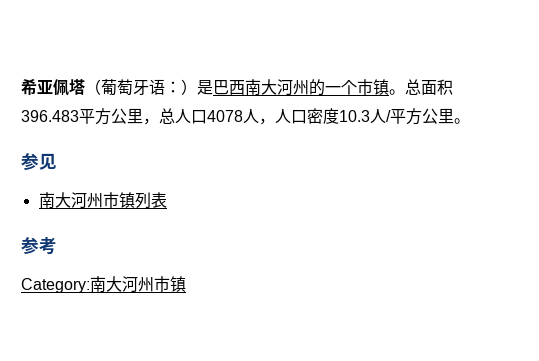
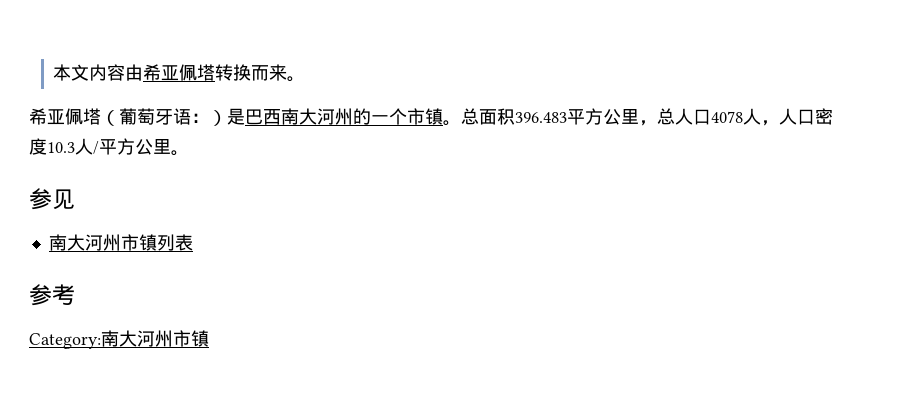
(21, 86) none -> [53,64,306,82] 本文内容由希亚佩塔转换而来。 //

